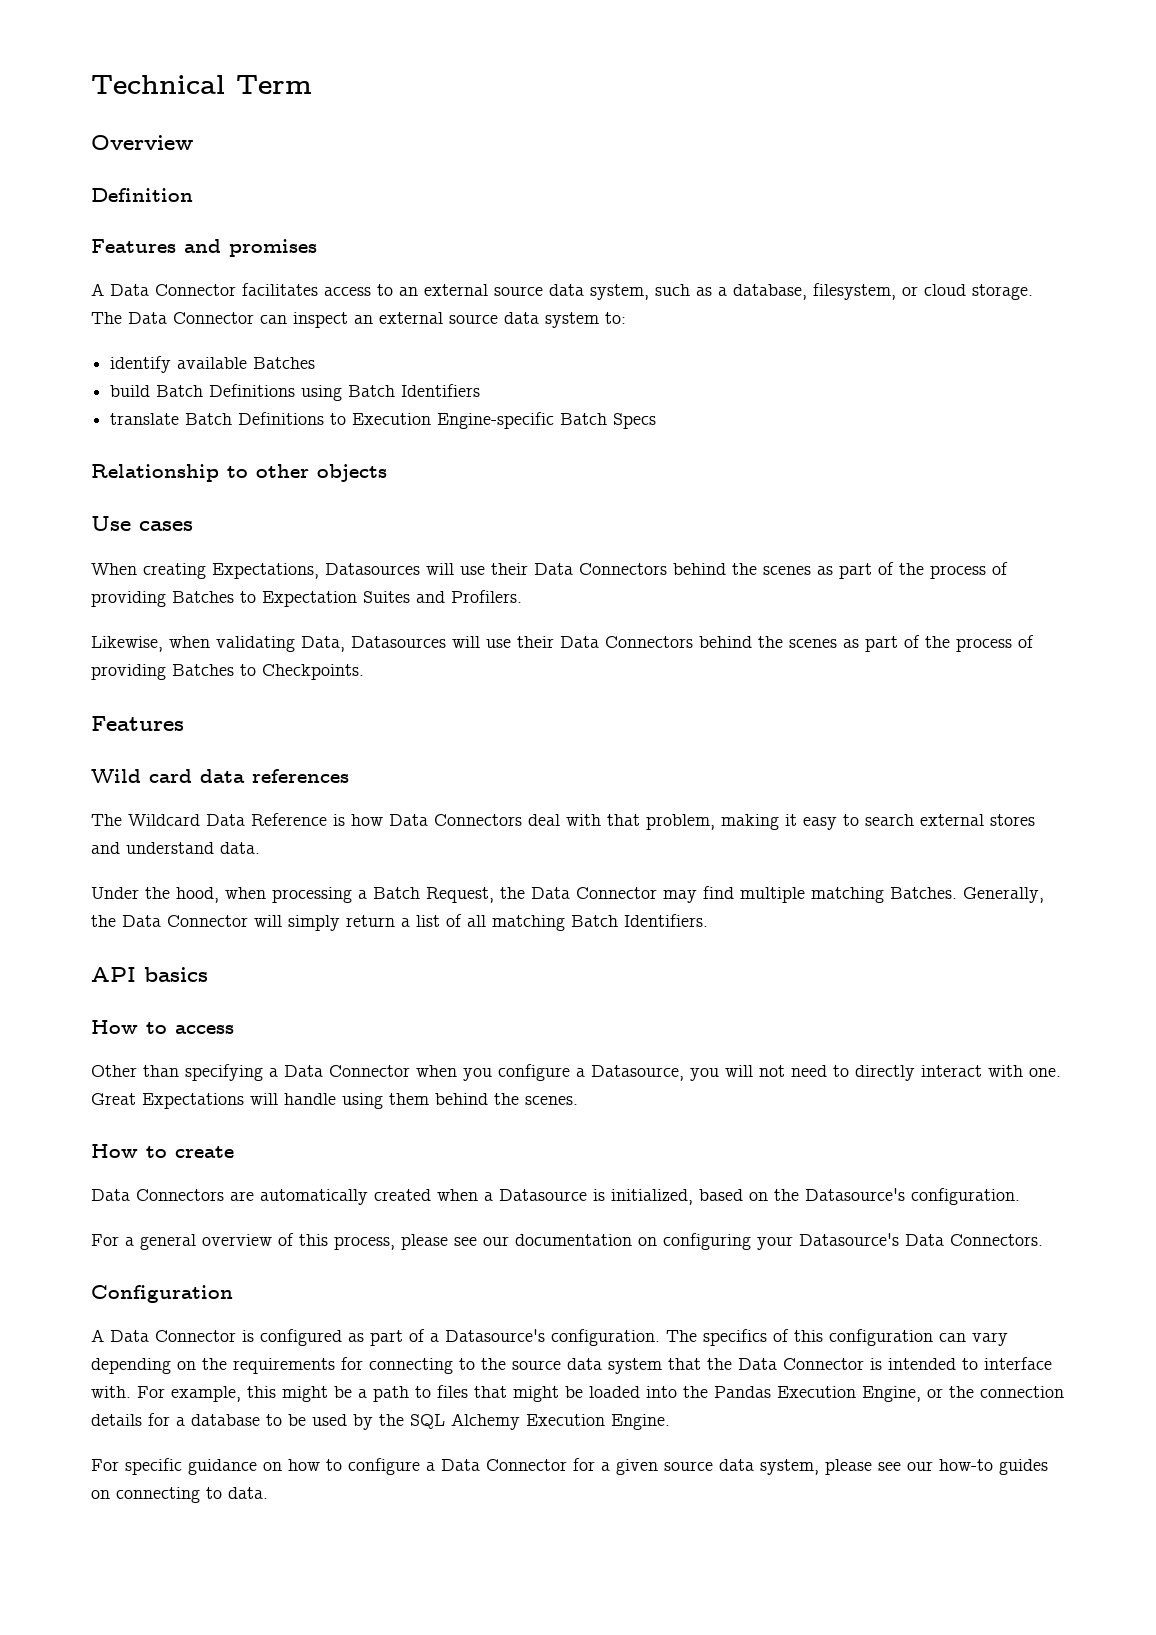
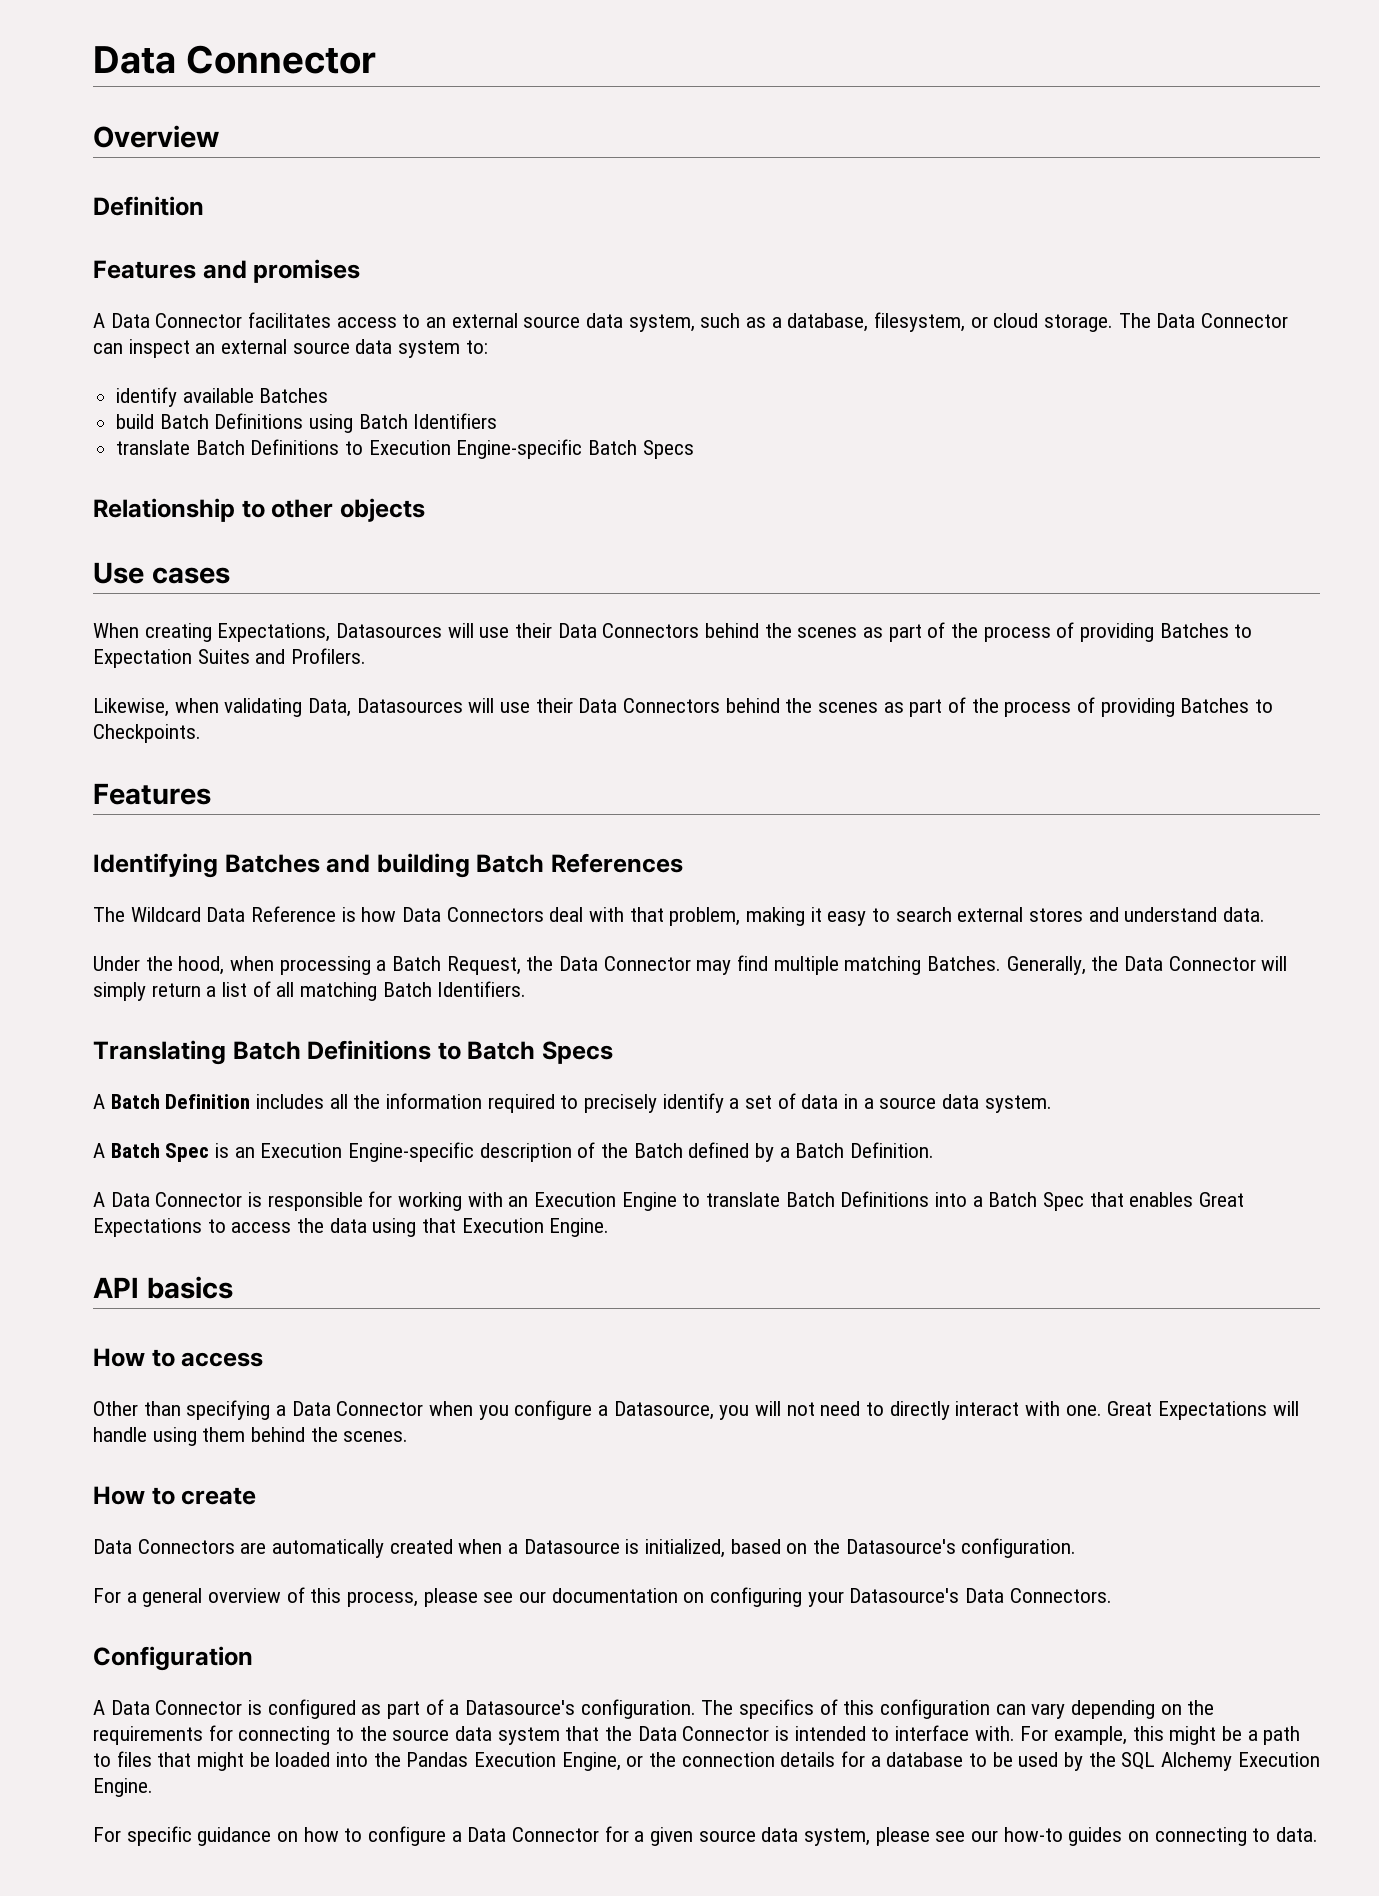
[91,75,312,94] Technical Term -> [93,45,377,74] Data Connector
[91,769,349,783] Wild card data references -> [93,853,684,878] Identifying Batches and building Batch References
(708, 920) none -> [93,1040,614,1065] [93,1093,1052,1113] [93,1142,935,1162] [93,1191,1245,1211] [93,1218,610,1237] // Translating Batch Definitions to Batch Specs // A Batch Definition includes all the information required to precisely identify a set of data in a source data system. // A Batch Spec is an Execution Engine-specific description of the Batch defined by a Batch Definition. // A Data Connector is responsible for working with an Execution Engine to translate Batch Definitions into a Batch Spec that enables Great Expectations to access the data using that Execution Engine.

